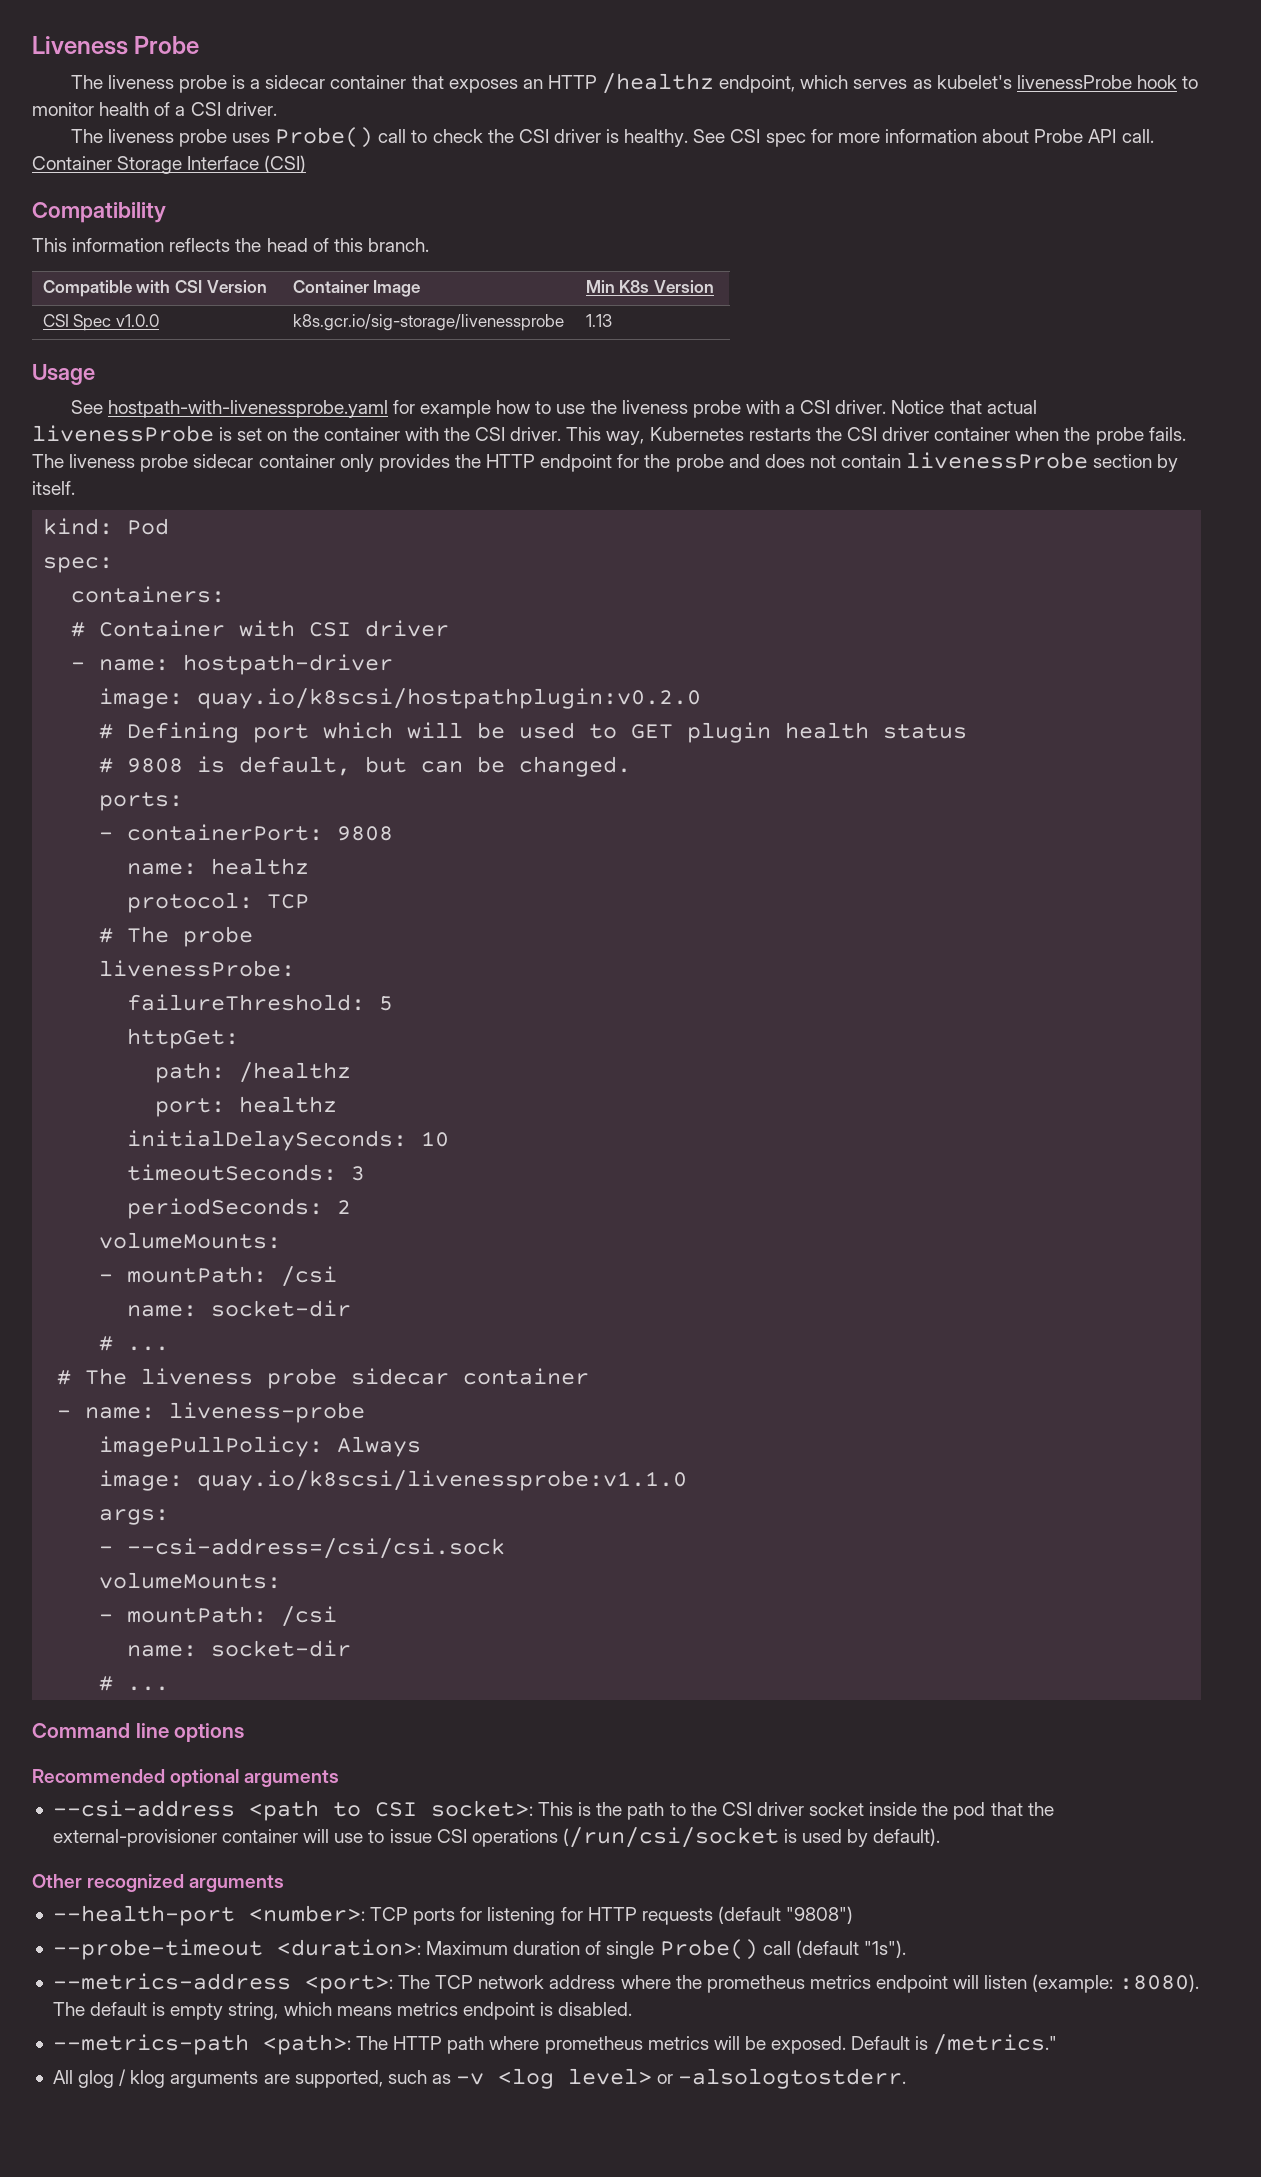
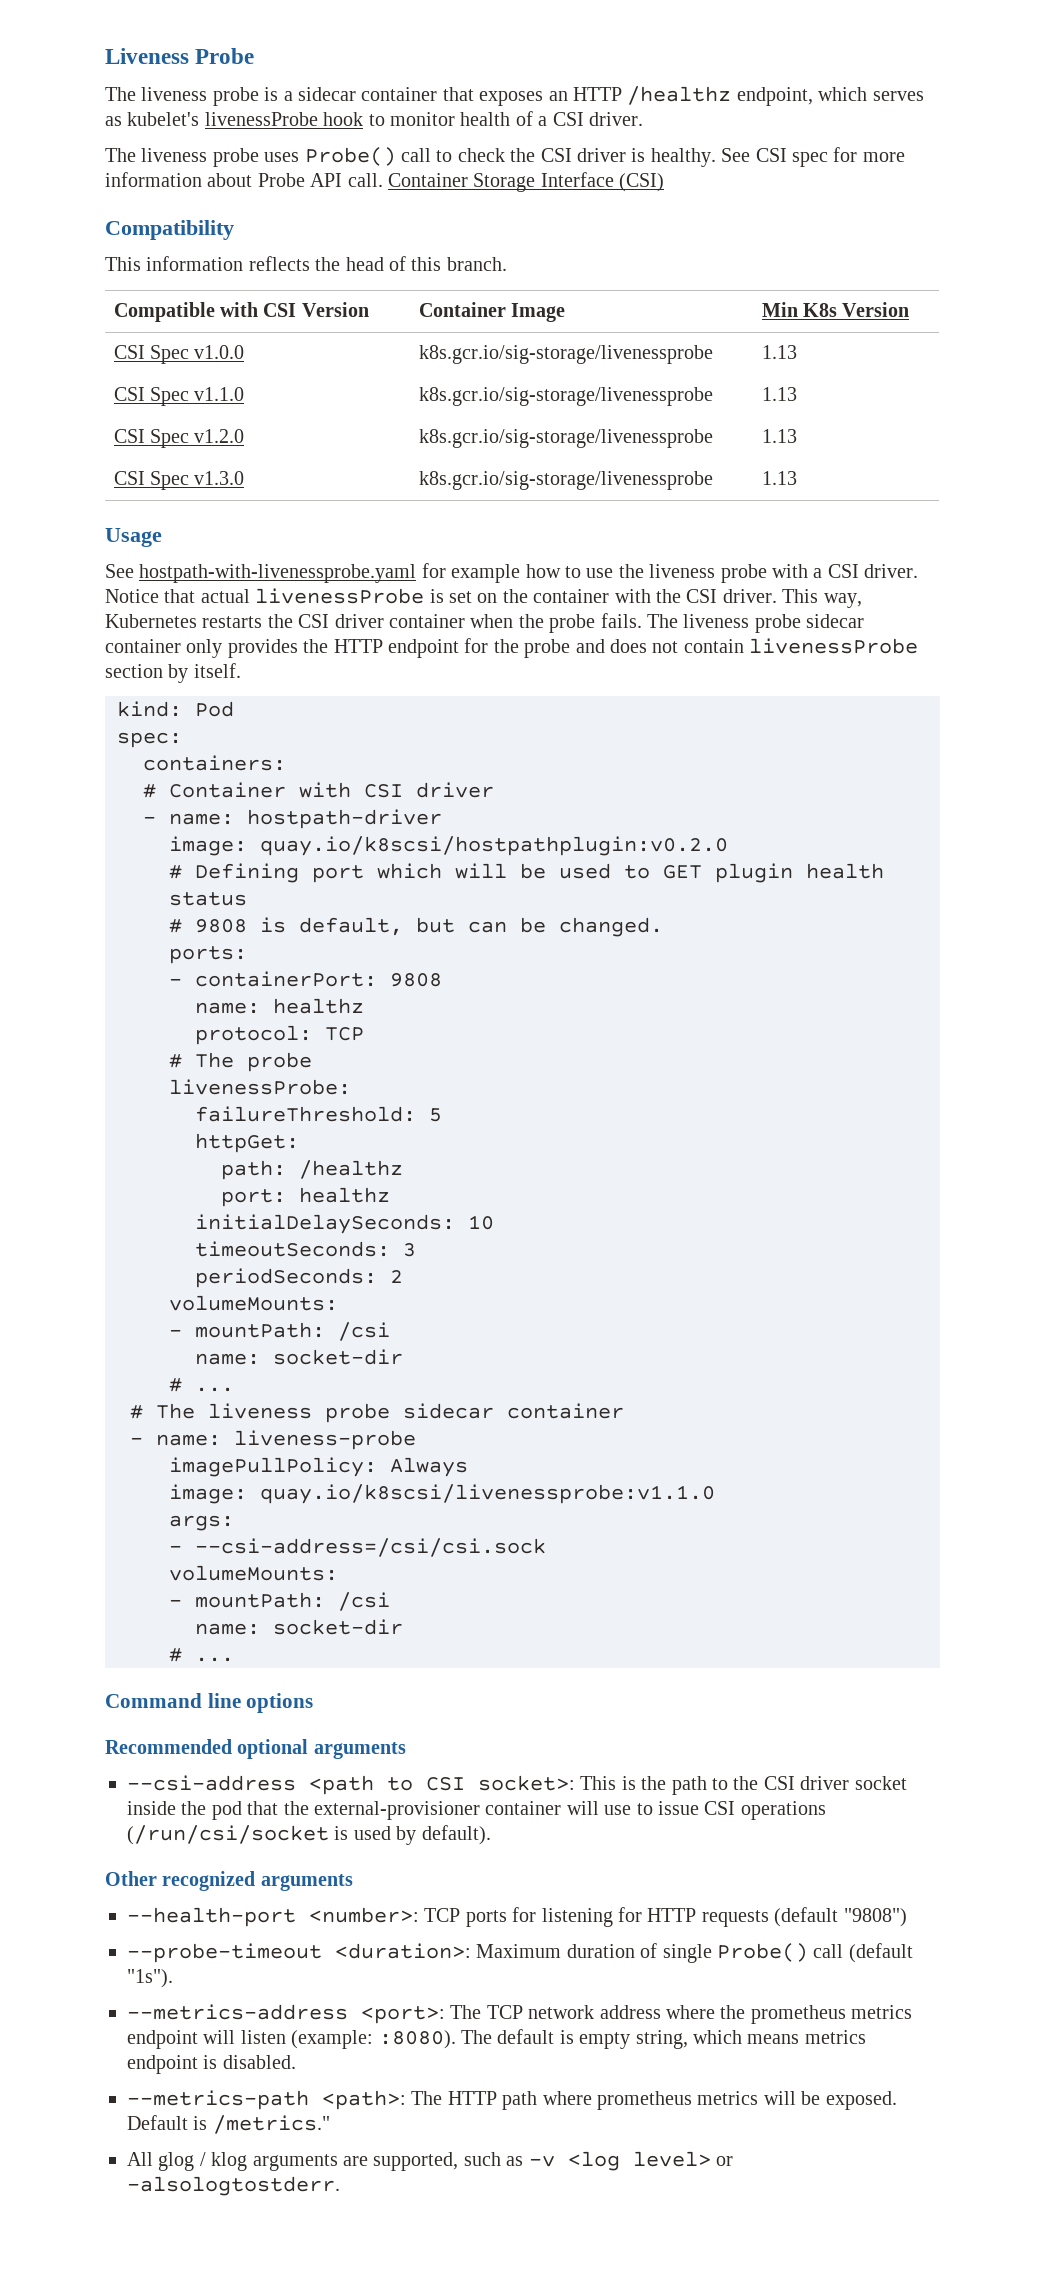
(612, 320) none -> [113,387,245,406] [418,387,713,406] [761,387,797,401] [113,429,245,448] [418,429,713,448] [761,429,797,443] [113,471,245,490] [418,471,713,490] [761,471,797,485] // CSI Spec v1.1.0 | k8s.gcr.io/sig-storage/livenessprobe | 1.13 // CSI Spec v1.2.0 | k8s.gcr.io/sig-storage/livenessprobe | 1.13 // CSI Spec v1.3.0 | k8s.gcr.io/sig-storage/livenessprobe | 1.13

